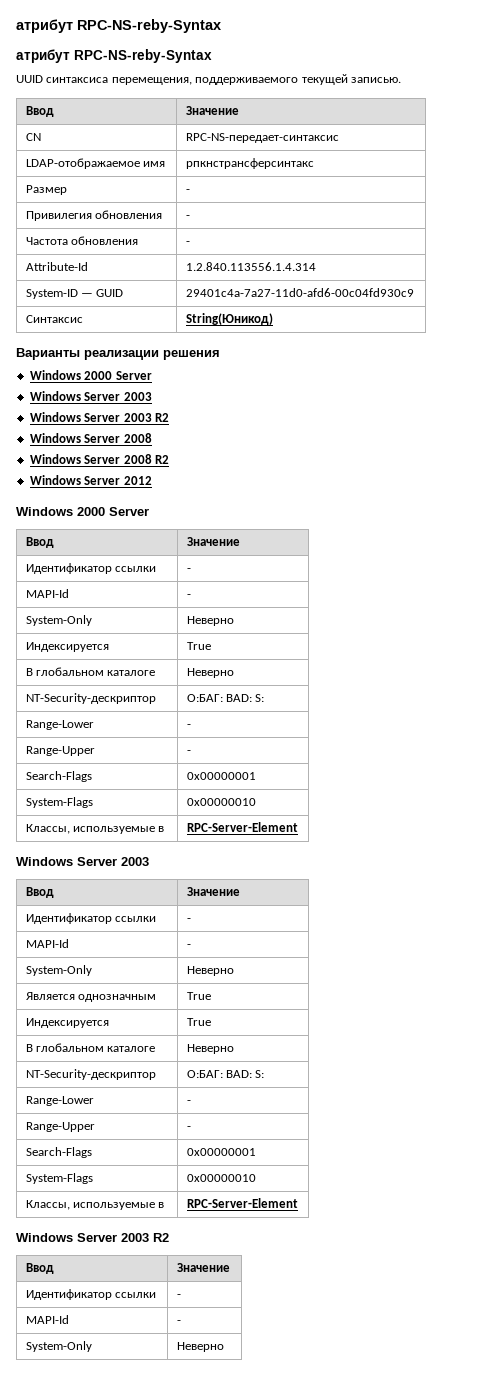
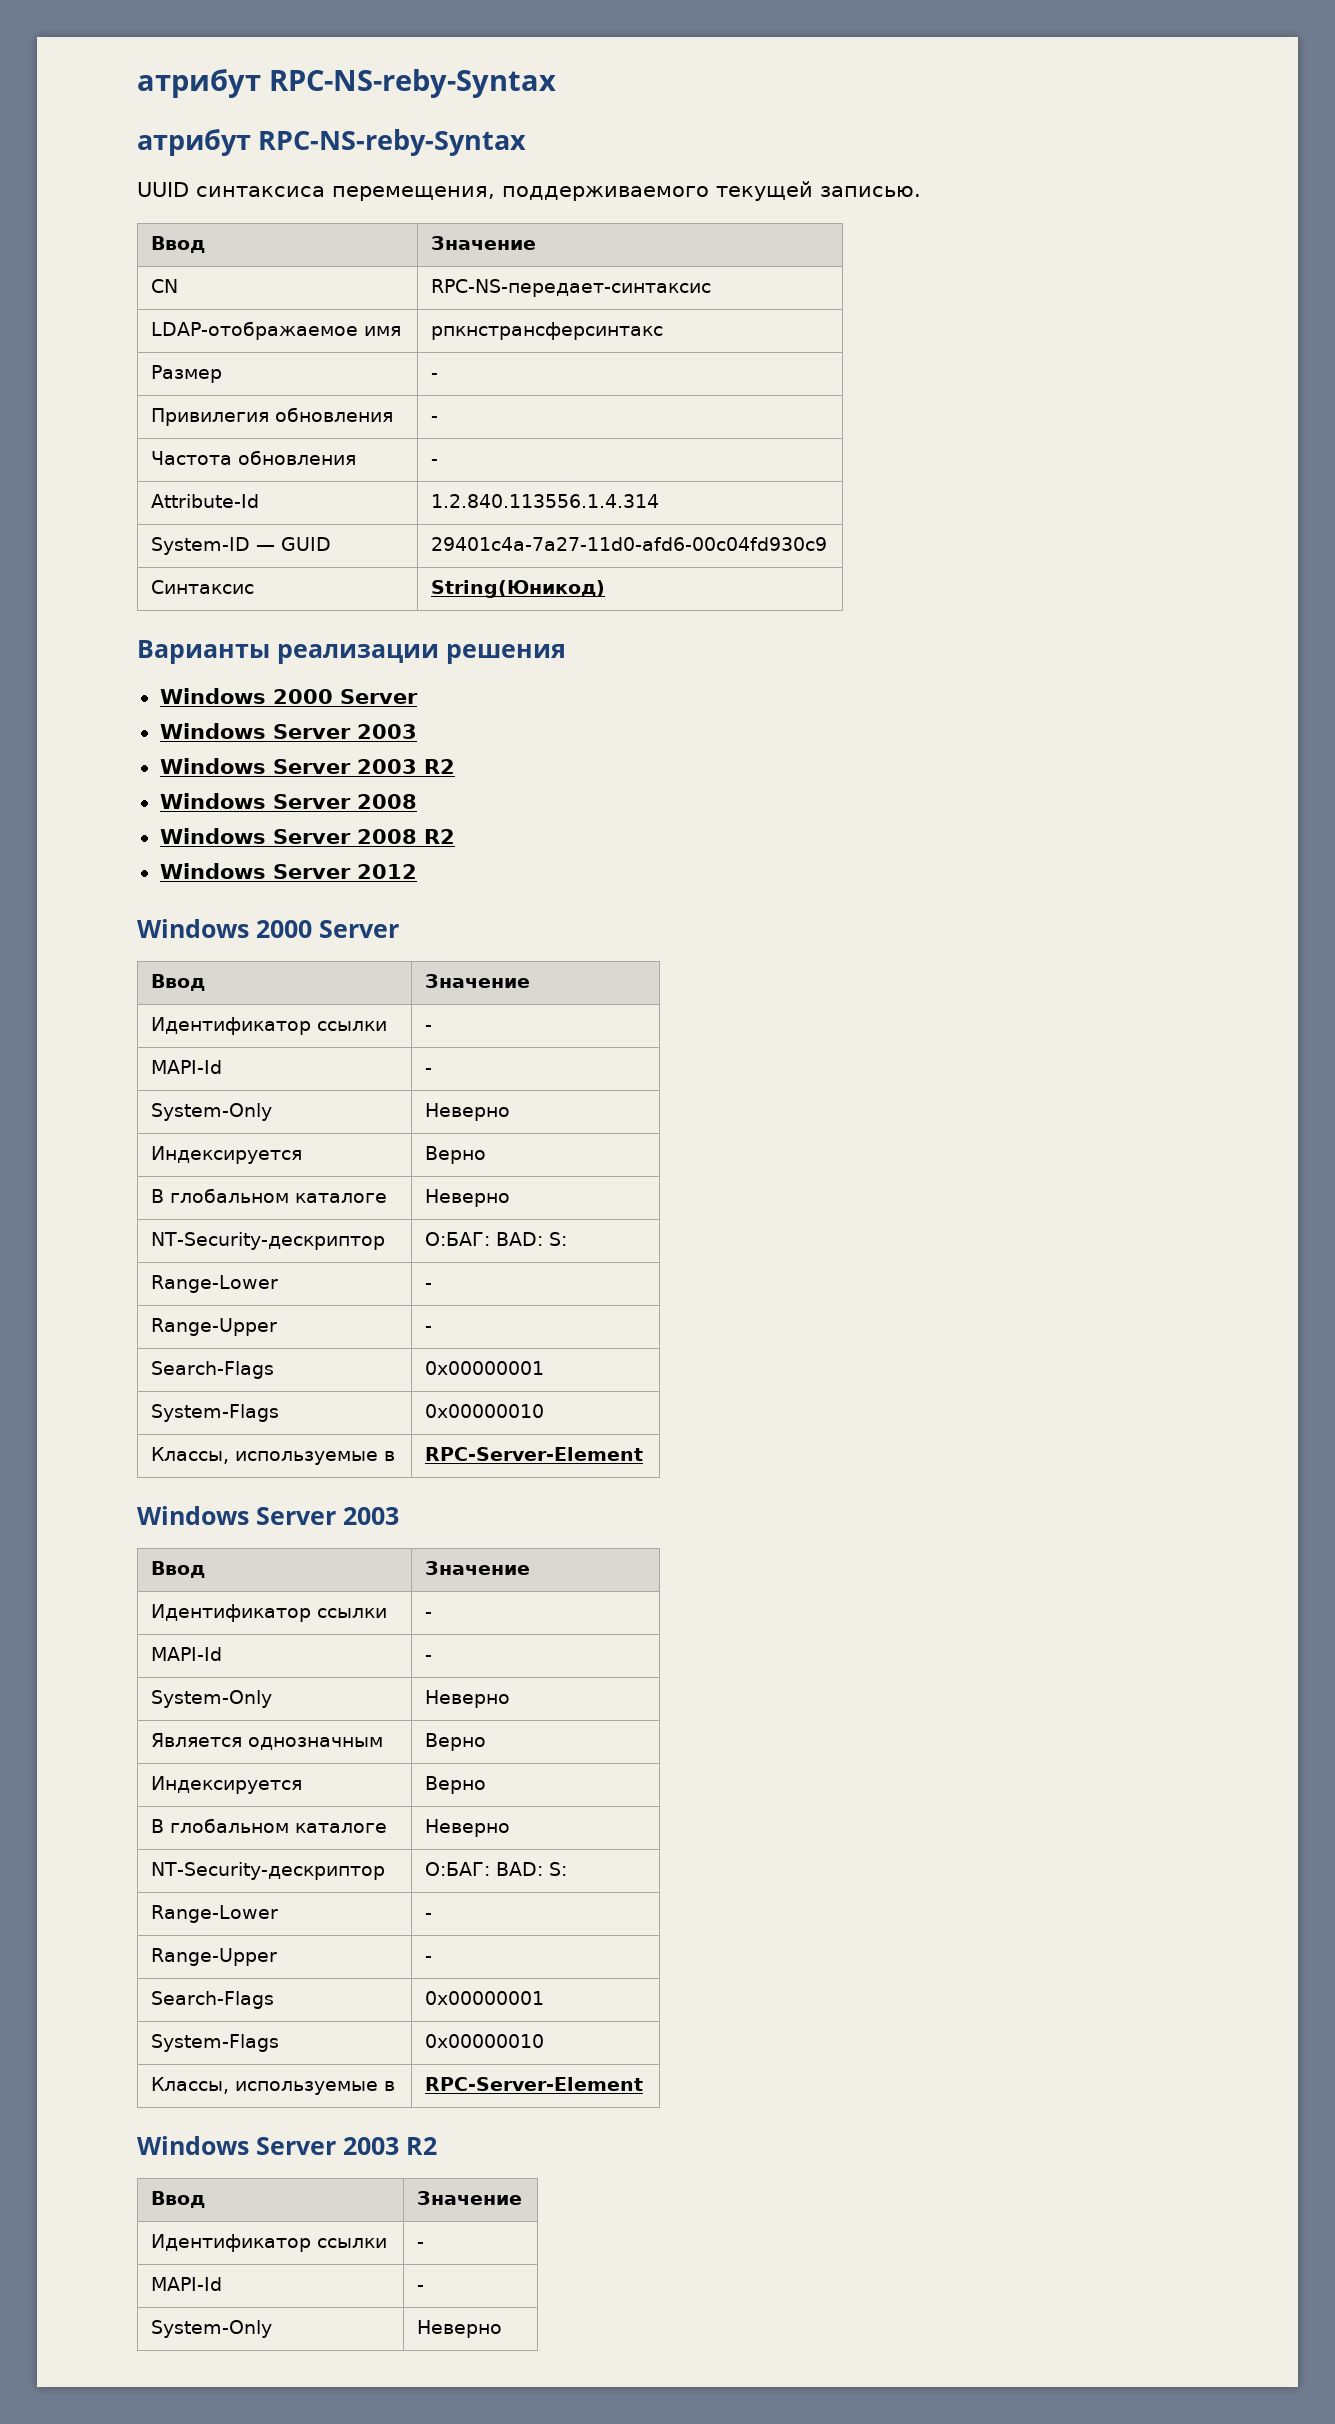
[186,642,211,650] True -> [425,1146,487,1164] Верно
[186,992,211,1000] [25,1018,109,1028] [186,1018,211,1026] True // Индексируется | True -> [425,1733,487,1751] [151,1776,303,1794] [425,1776,487,1794] Верно // Индексируется | Верно

